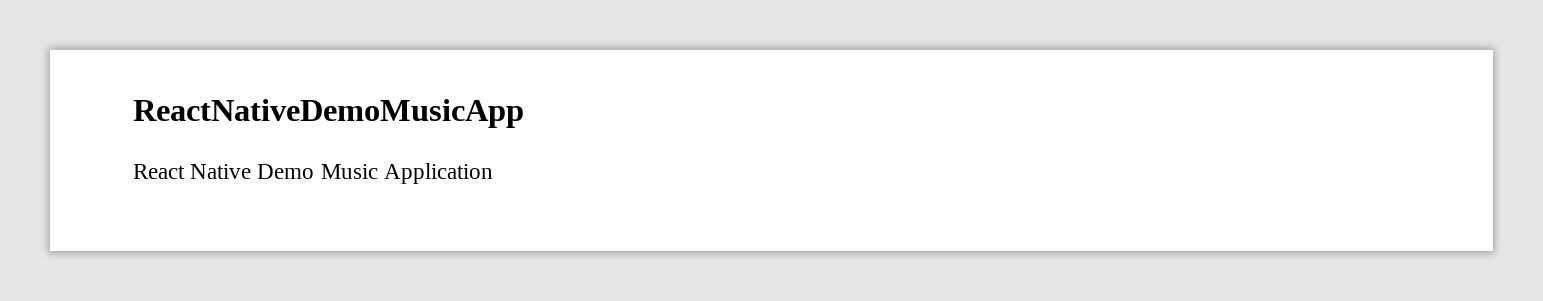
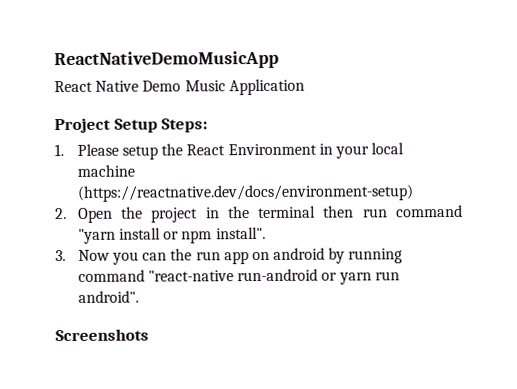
(493, 173) none -> [54,117,209,134] [54,142,405,160] [76,164,135,177] [76,184,414,202] [55,204,463,223] [77,226,266,244] [55,247,404,265] [77,268,400,285] [77,290,139,303] [55,328,149,342] // Project Setup Steps: // 1. Please setup the React Environment in your local machine (https://reactnative.dev/docs/environment-setup) // 2. Open the project in the terminal then run command "yarn install or npm install". // 3. Now you can the run app on android by running command "react-native run-android or yarn run android". // Screenshots

